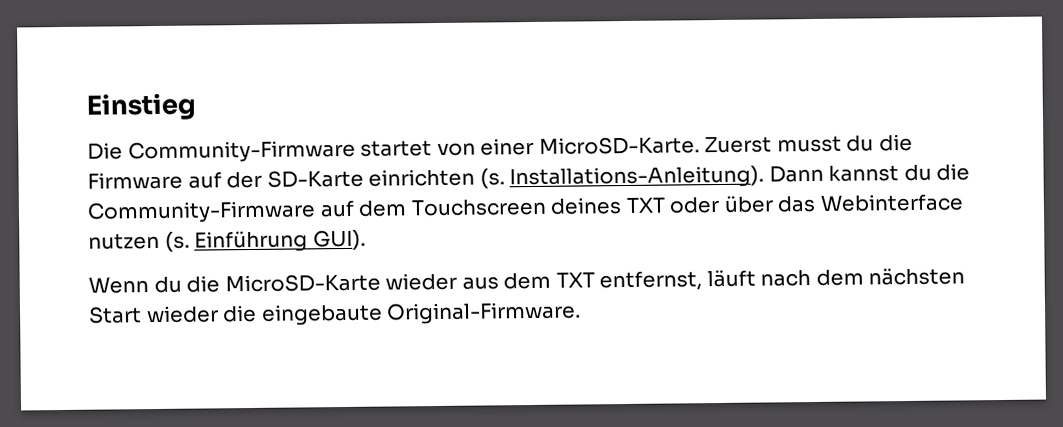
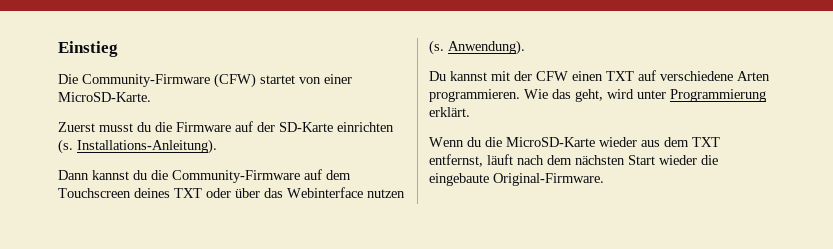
(356, 151) none -> [214,73,256,88] (CFW)
(700, 145) none -> (151, 97) //
(765, 177) none -> (217, 146) //
[194,229,366,253] Einführung GUI). -> [448,40,525,55] [429,70,770,81] [429,89,766,102] [429,107,470,117] Anwendung). // Du kannst mit der CFW einen TXT auf verschiedene Arten programmieren. Wie das geht, wird unter Programmierung erklärt.

